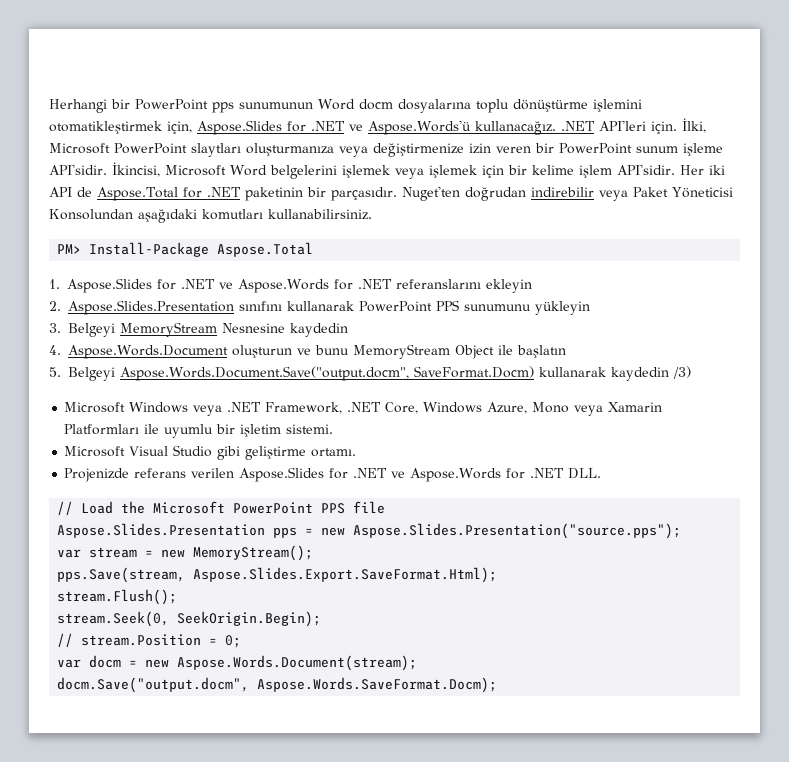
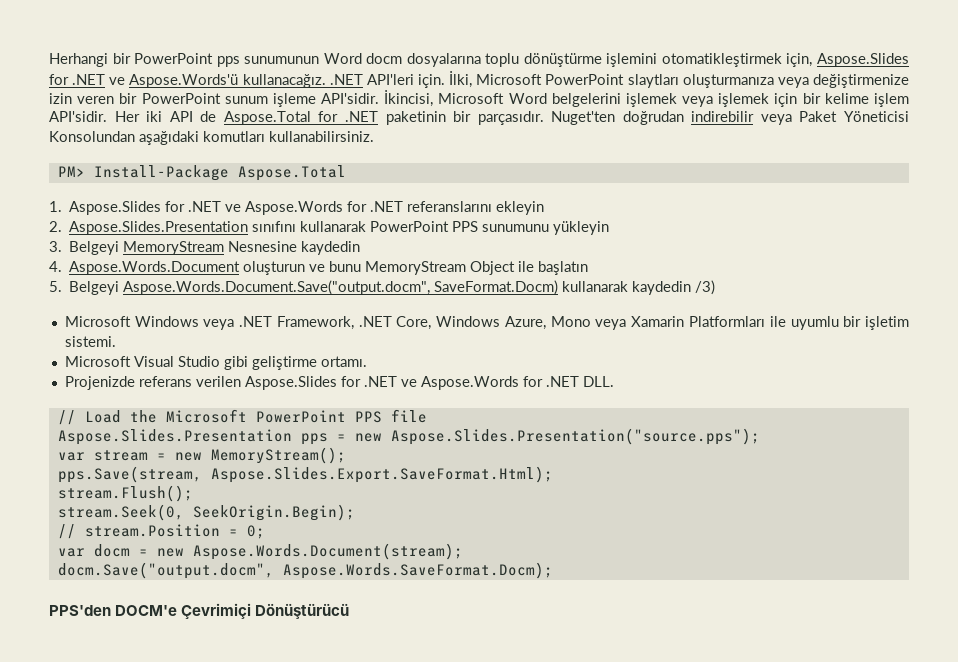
(498, 685) none -> [49,603,350,619] // PPS'den DOCM'e Çevrimiçi Dönüştürücü

